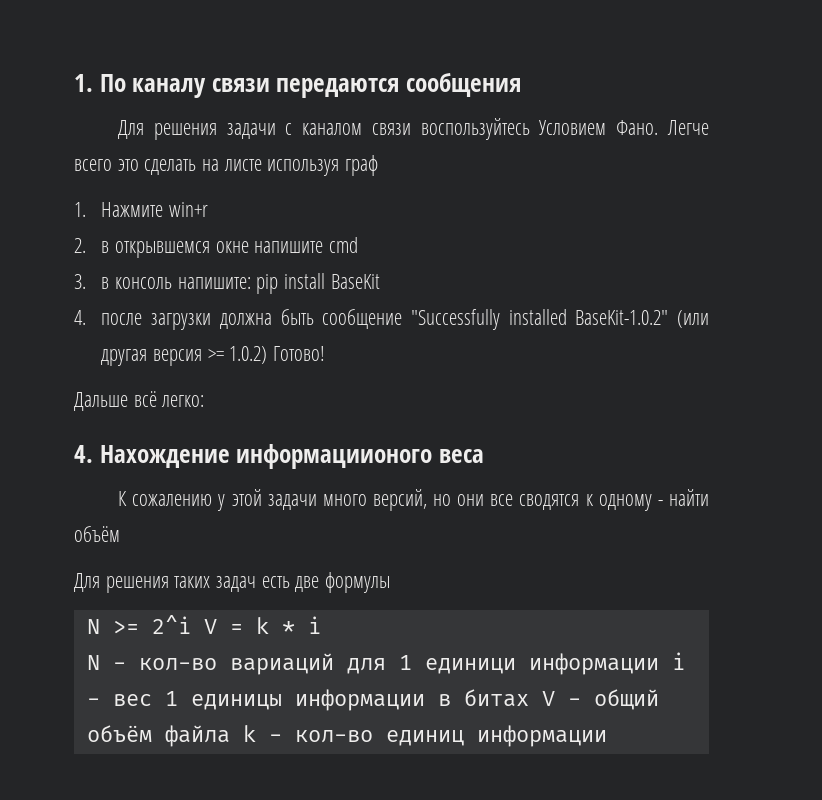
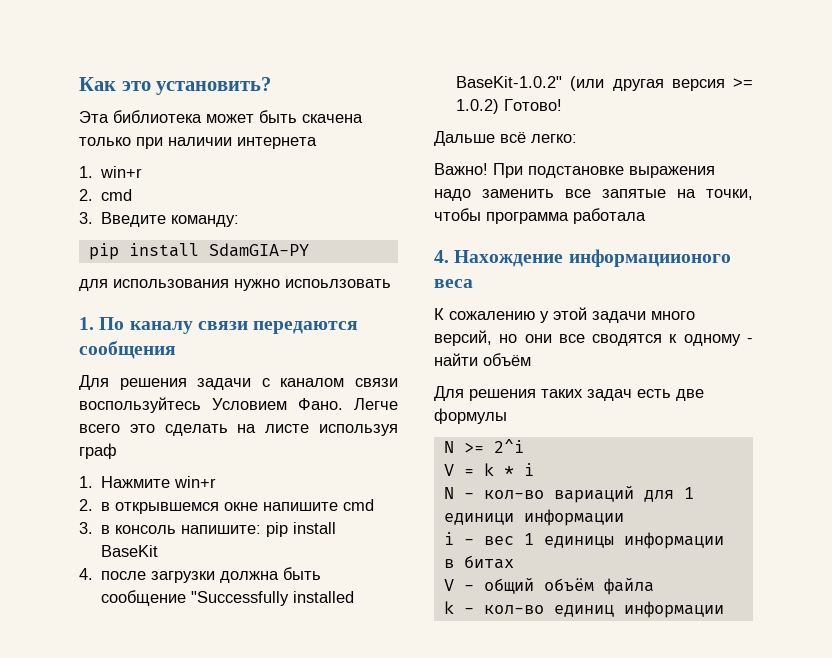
(74, 83) none -> [79,77,272,95] [79,110,363,123] [79,137,317,149] [79,166,143,178] [79,189,133,201] [79,212,240,227] [88,243,309,260] [79,279,391,291] Как это установить? // Эта библиотека может быть скачена только при наличии интернета // 1. win+r // 2. cmd // 3. Введите команду: // pip install SdamGIA-PY // для использования нужно испоьлзовать //
(205, 401) none -> [434,163,715,178] [434,189,753,201] [434,208,646,224] // Важно! При подстановке выражения надо заменить все запятые на точки, чтобы программа работала
(191, 624) none -> (524, 446) //
(659, 664) none -> (624, 517) //
(529, 698) none -> (514, 562) //
(230, 736) none -> (654, 586) //

